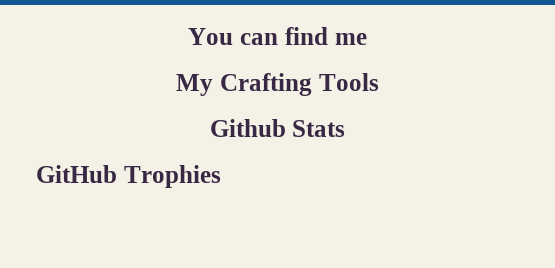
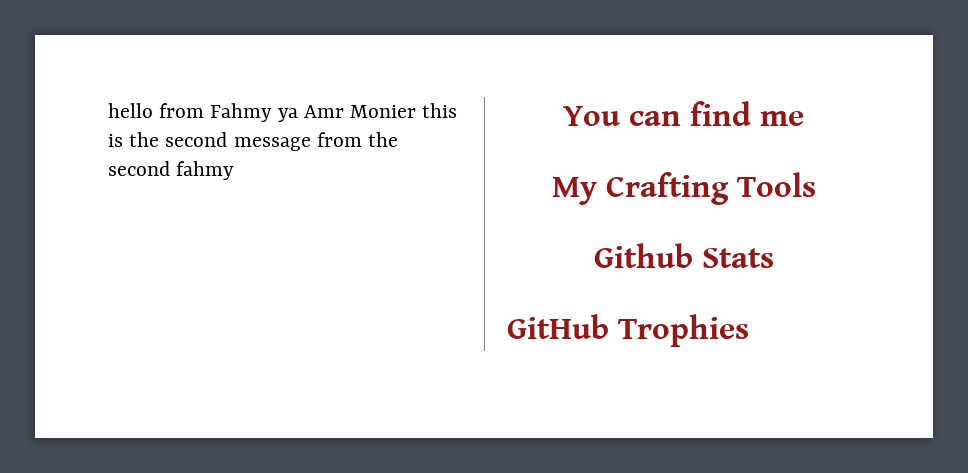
(188, 36) none -> [108,103,458,122] [108,132,399,151] [108,161,235,180] hello from Fahmy ya Amr Monier this is the second message from the second fahmy //

